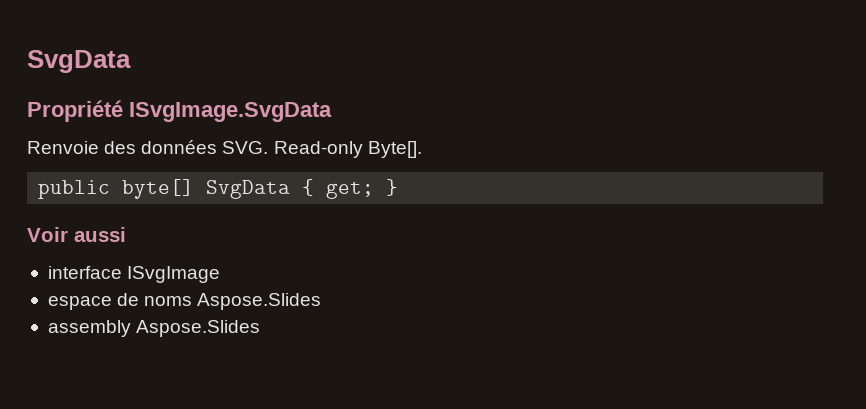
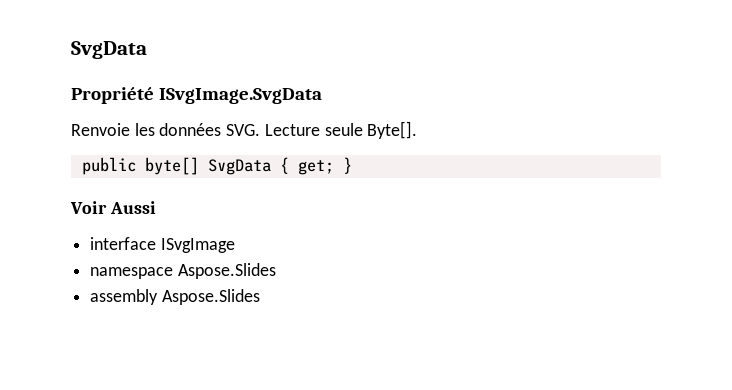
[104,141,137,154] des -> [134,123,155,136] les
[273,141,363,158] Read-only -> [264,123,363,136] Lecture seule
[74,227,126,242] aussi -> [109,201,156,214] Aussi
[47,293,193,310] espace de noms -> [90,267,174,279] namespace

